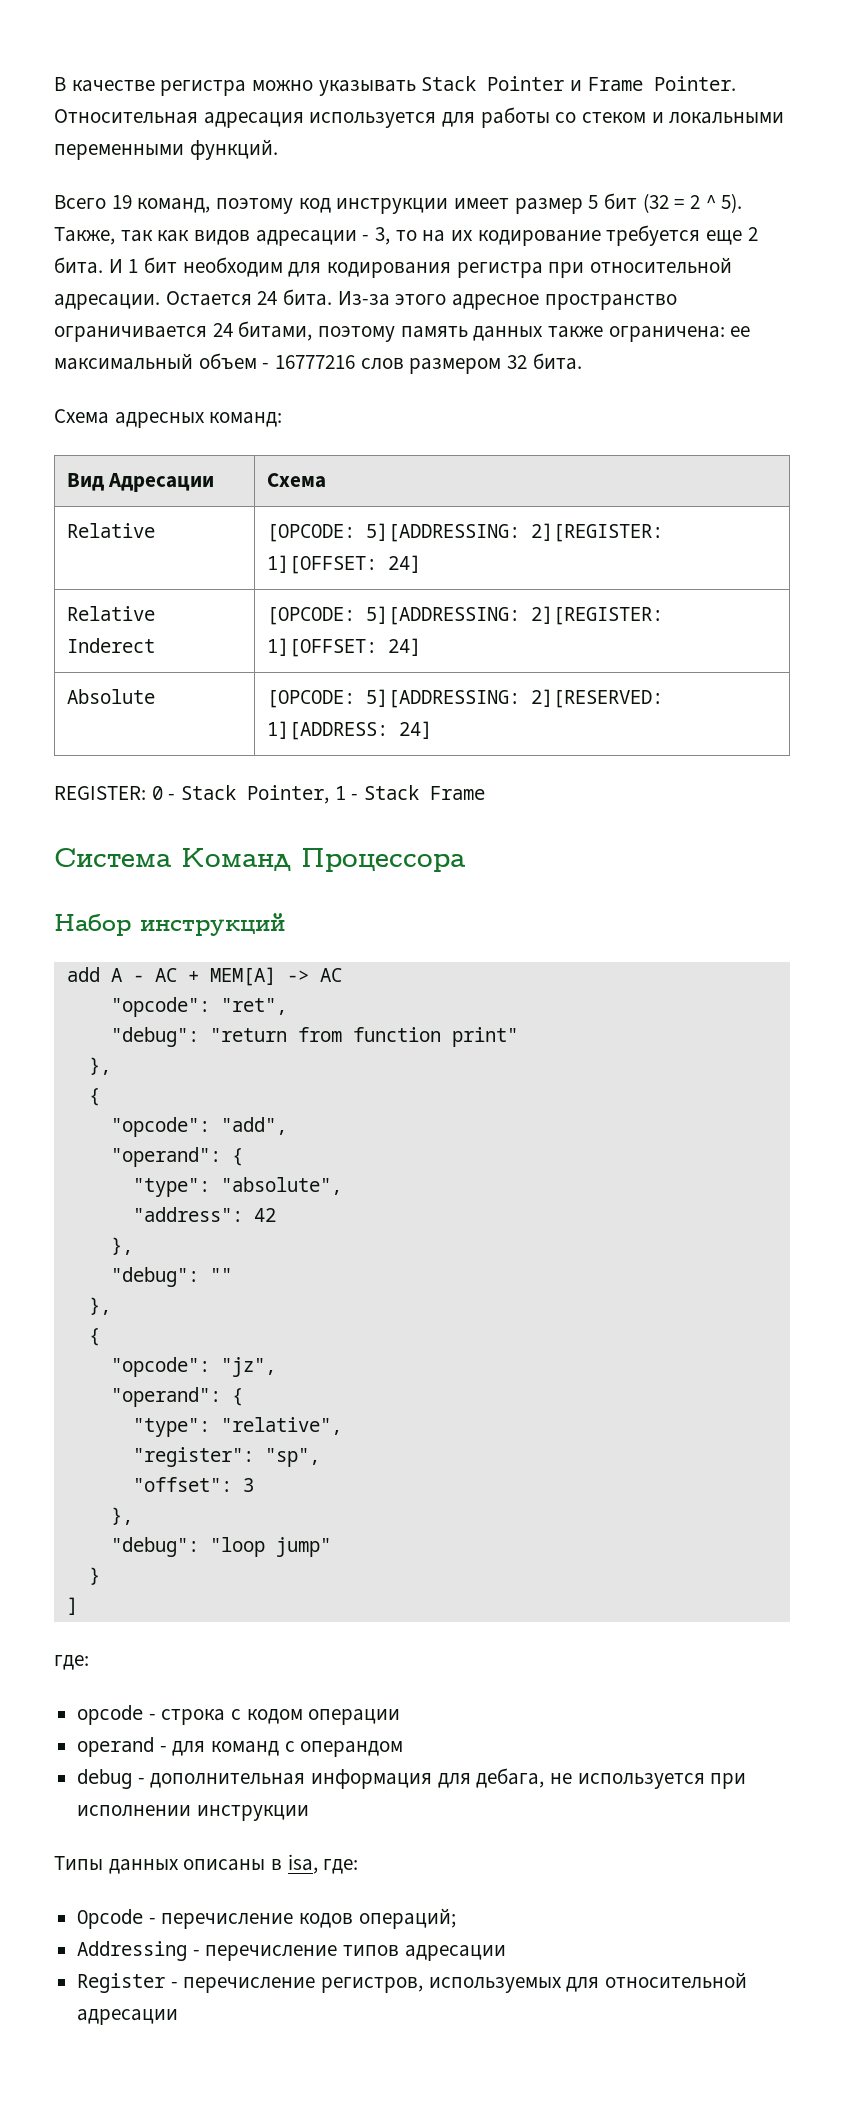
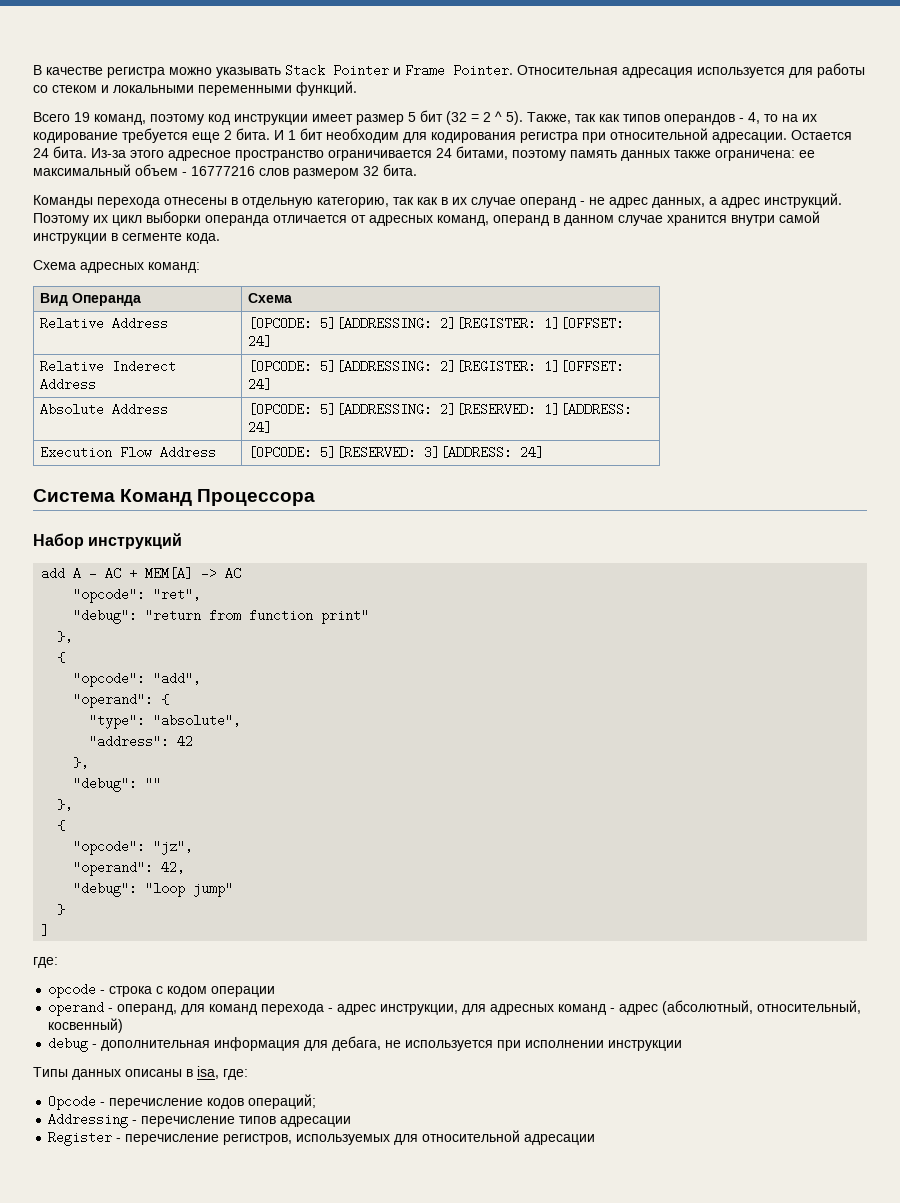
[194,227,391,246] видов адресации - 3, -> [623,112,760,125] типов операндов - 4,
(582, 361) none -> [33,193,842,208] [33,211,820,226] [33,233,220,244] // Команды перехода отнесены в отдельную категорию, так как в их случае операнд - не адрес данных, а адрес инструкций. Поэтому их цикл выборки операнда отличается от адресных команд, операнд в данном случае хранится внутри самой инструкции в сегменте кода.
[108,473,215,492] Адресации -> [71,293,141,306] Операнда
(155, 530) none -> [111,317,168,330] Address
(155, 645) none -> [39,378,96,391] Address
(155, 696) none -> [111,403,168,416] Address
[54,785,486,804] // REGISTER: 0 - Stack Pointer, 1 - Stack Frame -> [39,446,216,459] [247,446,544,459] // Execution Flow Address | [OPCODE: 5][RESERVED: 3][ADDRESS: 24]
[231,1388,243,1406] [132,1417,342,1437] [132,1447,320,1467] [132,1477,254,1492] [110,1507,133,1525] { // "type": "relative", // "register": "sp", // "offset": 3 // }, -> [161,861,186,874] 42,
(167, 1749) none -> [117,1004,178,1015] операнд,
[284,1741,404,1757] с операндом -> [261,1000,862,1015] [48,1018,124,1033] перехода - адрес инструкции, для адресных команд - адрес (абсолютный, относительный, косвенный)

